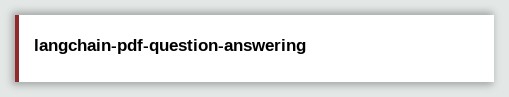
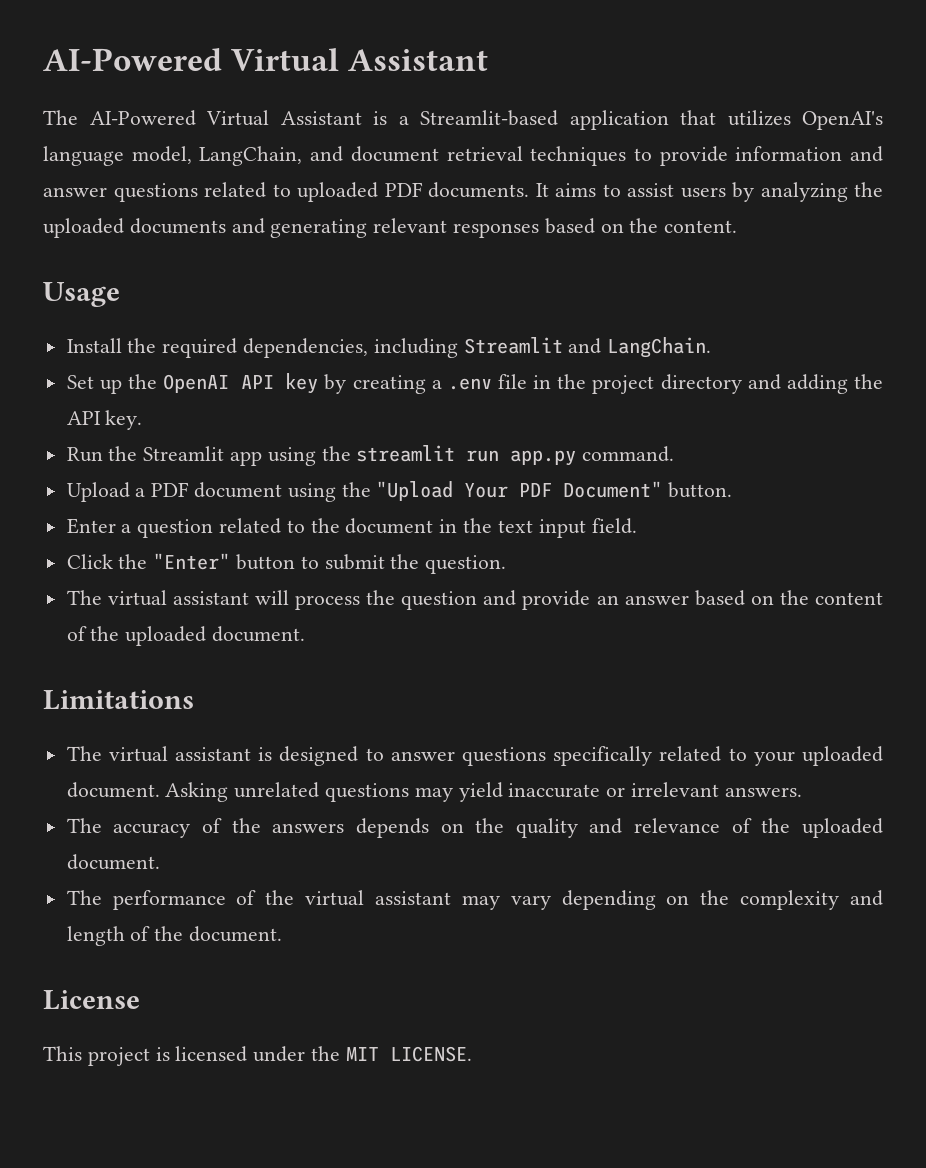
[34,39,306,54] langchain-pdf-question-answering -> [43,48,489,71] [43,110,883,130] [43,146,884,166] [43,182,883,202] [43,218,738,238] [43,282,120,307] [66,337,712,358] [66,373,883,394] [66,410,143,430] [66,445,675,466] [66,481,733,502] [66,518,637,538] [66,553,507,574] [66,590,883,610] [66,626,306,646] [43,690,194,710] [66,746,883,766] [66,782,802,802] [66,818,883,838] [66,854,160,870] [66,890,883,910] [66,926,283,946] [43,990,140,1010] [43,1046,472,1066] AI-Powered Virtual Assistant // The AI-Powered Virtual Assistant is a Streamlit-based application that utilizes OpenAI's language model, LangChain, and document retrieval techniques to provide information and answer questions related to uploaded PDF documents. It aims to assist users by analyzing the uploaded documents and generating relevant responses based on the content. // Usage // Install the required dependencies, including Streamlit and LangChain. // Set up the OpenAI API key by creating a .env file in the project directory and adding the API key. // Run the Streamlit app using the streamlit run app.py command. // Upload a PDF document using the "Upload Your PDF Document" button. // Enter a question related to the document in the text input field. // Click the "Enter" button to submit the question. // The virtual assistant will process the question and provide an answer based on the content of the uploaded document. // Limitations // The virtual assistant is designed to answer questions specifically related to your uploaded document. Asking unrelated questions may yield inaccurate or irrelevant answers. // The accuracy of the answers depends on the quality and relevance of the uploaded document. // The performance of the virtual assistant may vary depending on the complexity and length of the document. // License // This project is licensed under the MIT LICENSE.

